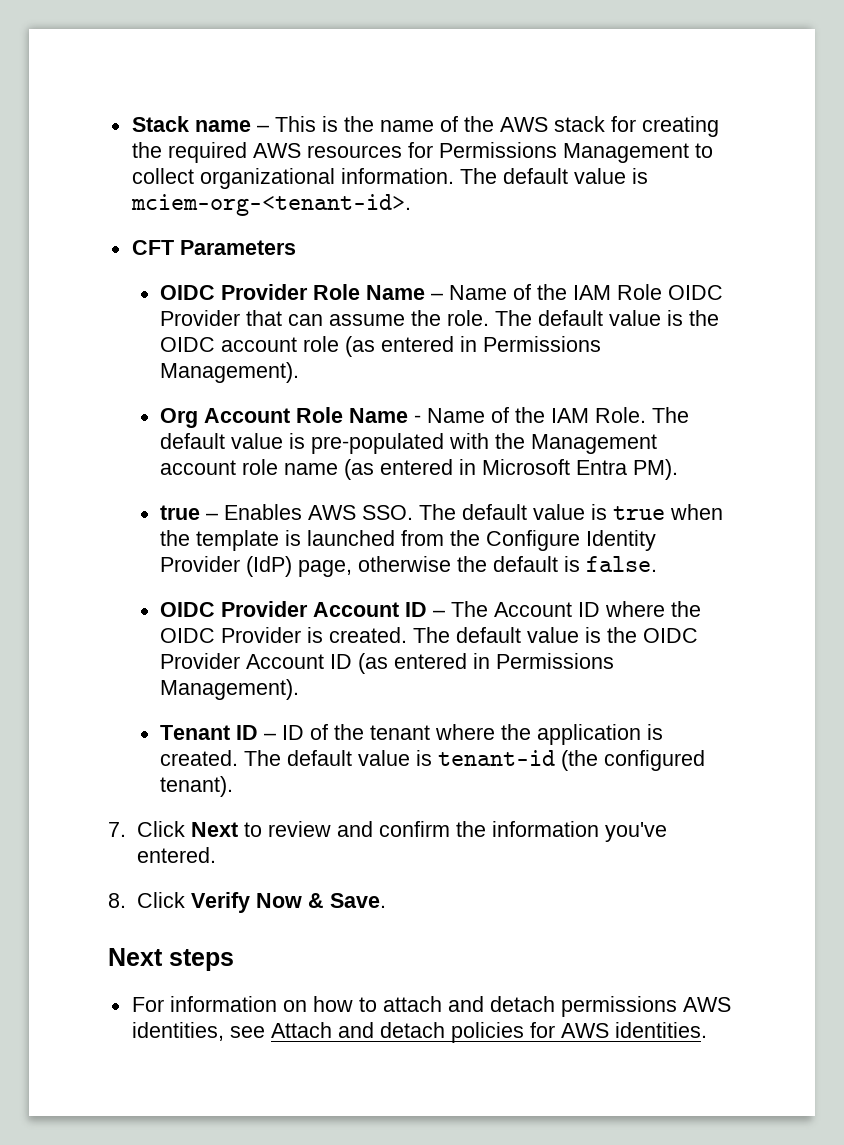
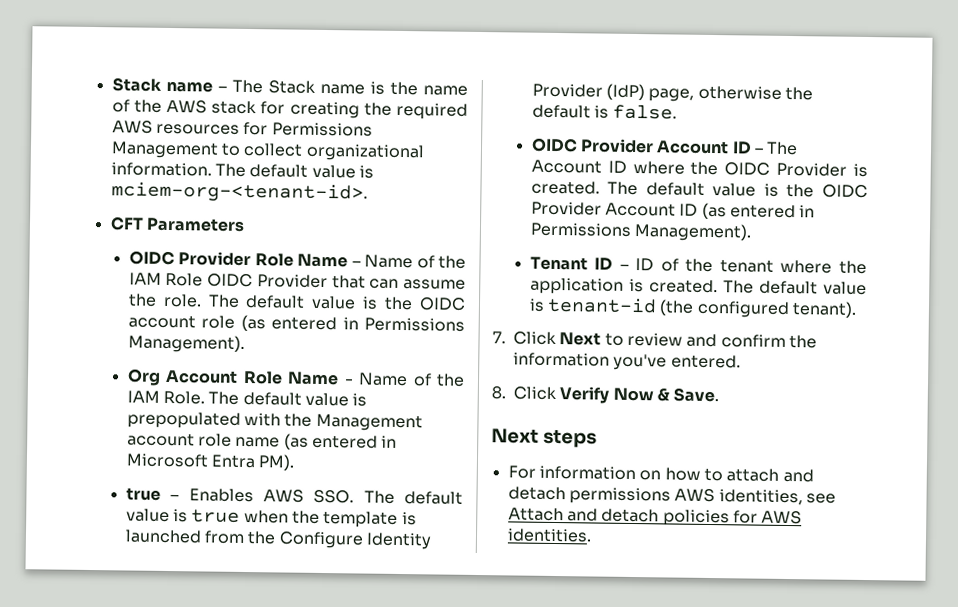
[274,116,316,132] This -> [231,79,365,95] The Stack name
[310,433,444,454] pre-populated -> [126,411,241,429] prepopulated

